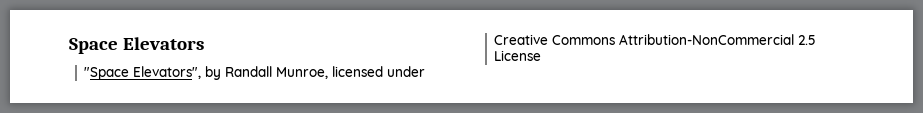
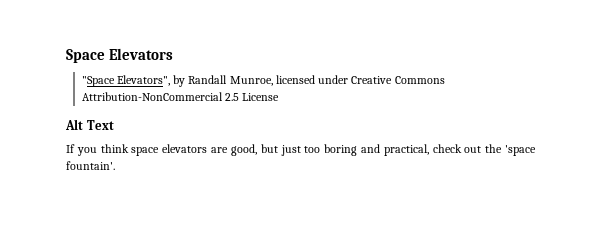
(542, 55) none -> [65,119,114,130] [66,144,536,156] [66,161,115,170] // Alt Text // If you think space elevators are good, but just too boring and practical, check out the 'space fountain'.

